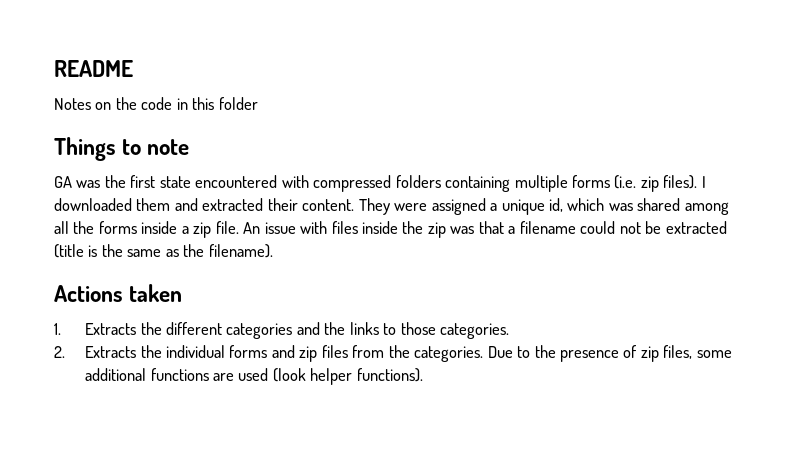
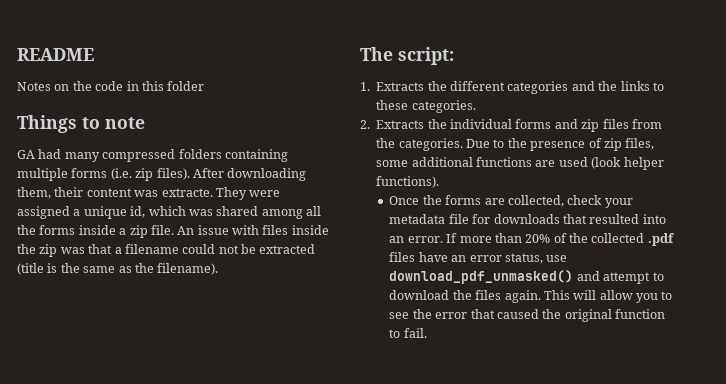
[76,175,309,188] was the first state encountered with -> [38,149,100,162] had many
[701,176,706,188] [54,198,355,211] I downloaded them and extracted their content. -> [192,168,307,181] [17,187,213,199] After downloading them, their content was extracte.
[54,284,183,302] Actions taken -> [360,47,454,65] The script:
[400,322,436,335] those -> [376,100,409,110] these
(423, 375) none -> [389,195,633,208] [389,214,666,224] [389,233,675,246] [389,252,568,264] [389,270,664,284] [389,290,673,303] [389,309,665,322] [389,328,427,338] // Once the forms are collected, check your metadata file for downloads that resulted into an error. If more than 20% of the collected .pdf files have an error status, use download_pdf_unmasked() and attempt to download the files again. This will allow you to see the error that caused the original function to fail.

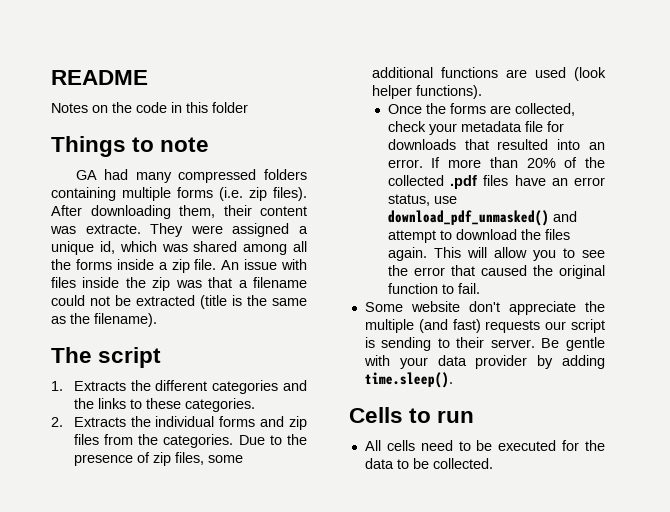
[398,47,454,65] script: -> [98,347,162,368] script
(427, 333) none -> [364,301,605,315] [364,319,605,333] [364,337,605,351] [363,355,605,369] [364,372,453,388] [349,407,475,423] [364,440,605,451] [364,458,493,469] // Some website don't appreciate the multiple (and fast) requests our script is sending to their server. Be gentle with your data provider by adding time.sleep(). // Cells to run // All cells need to be executed for the data to be collected.

